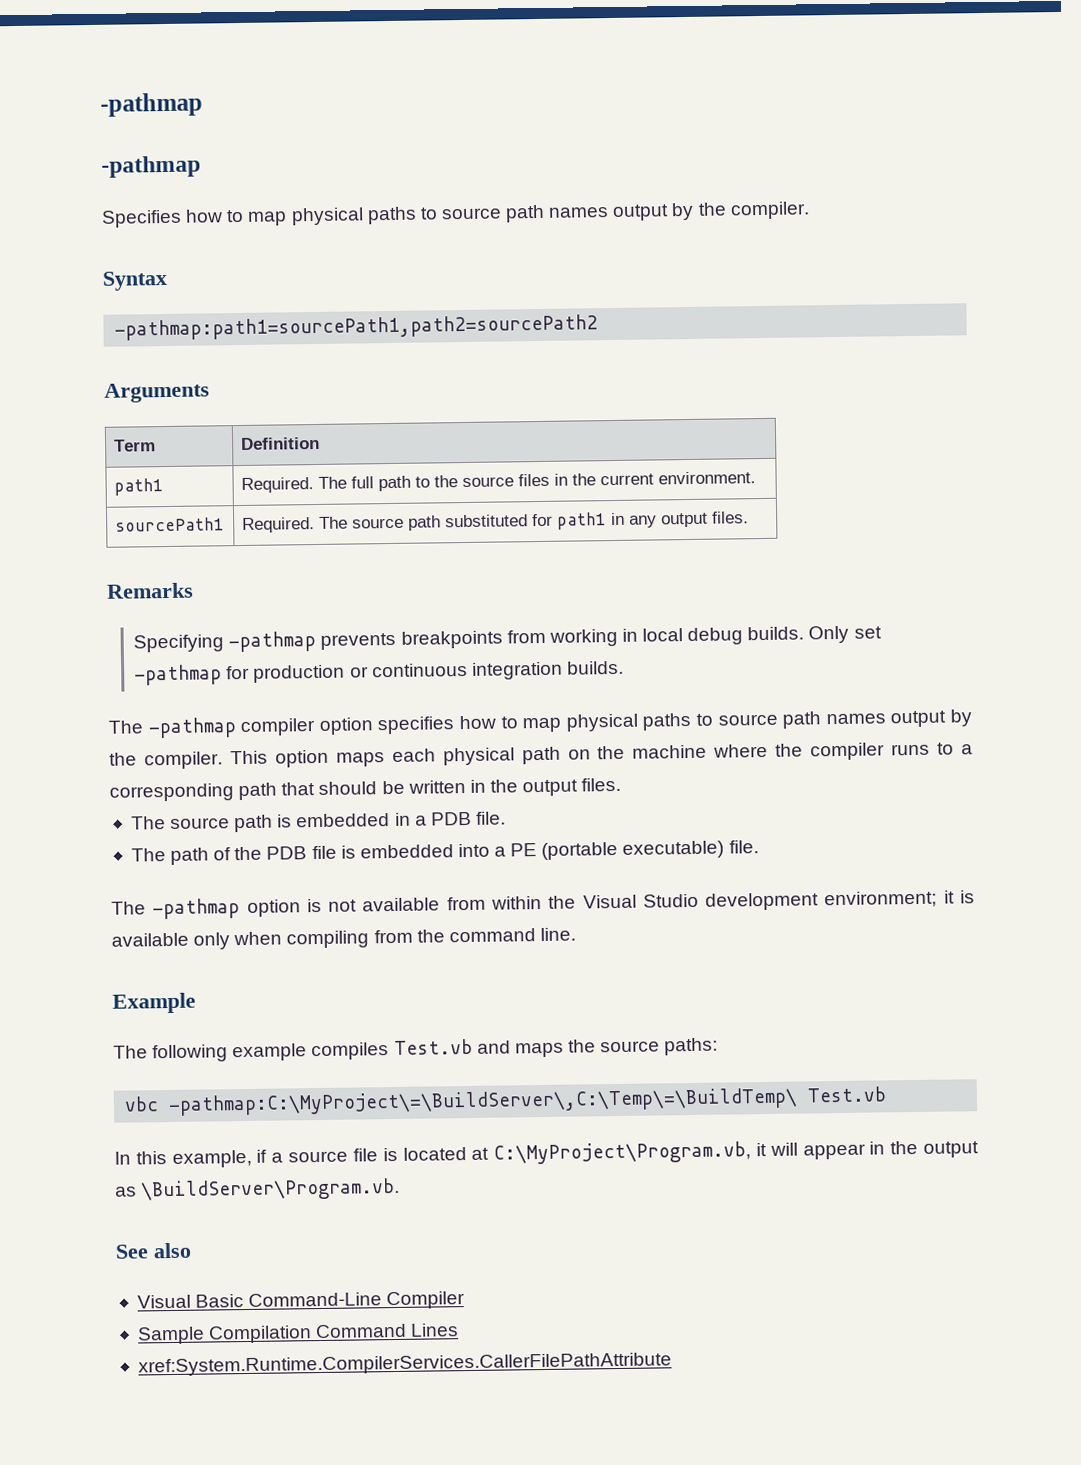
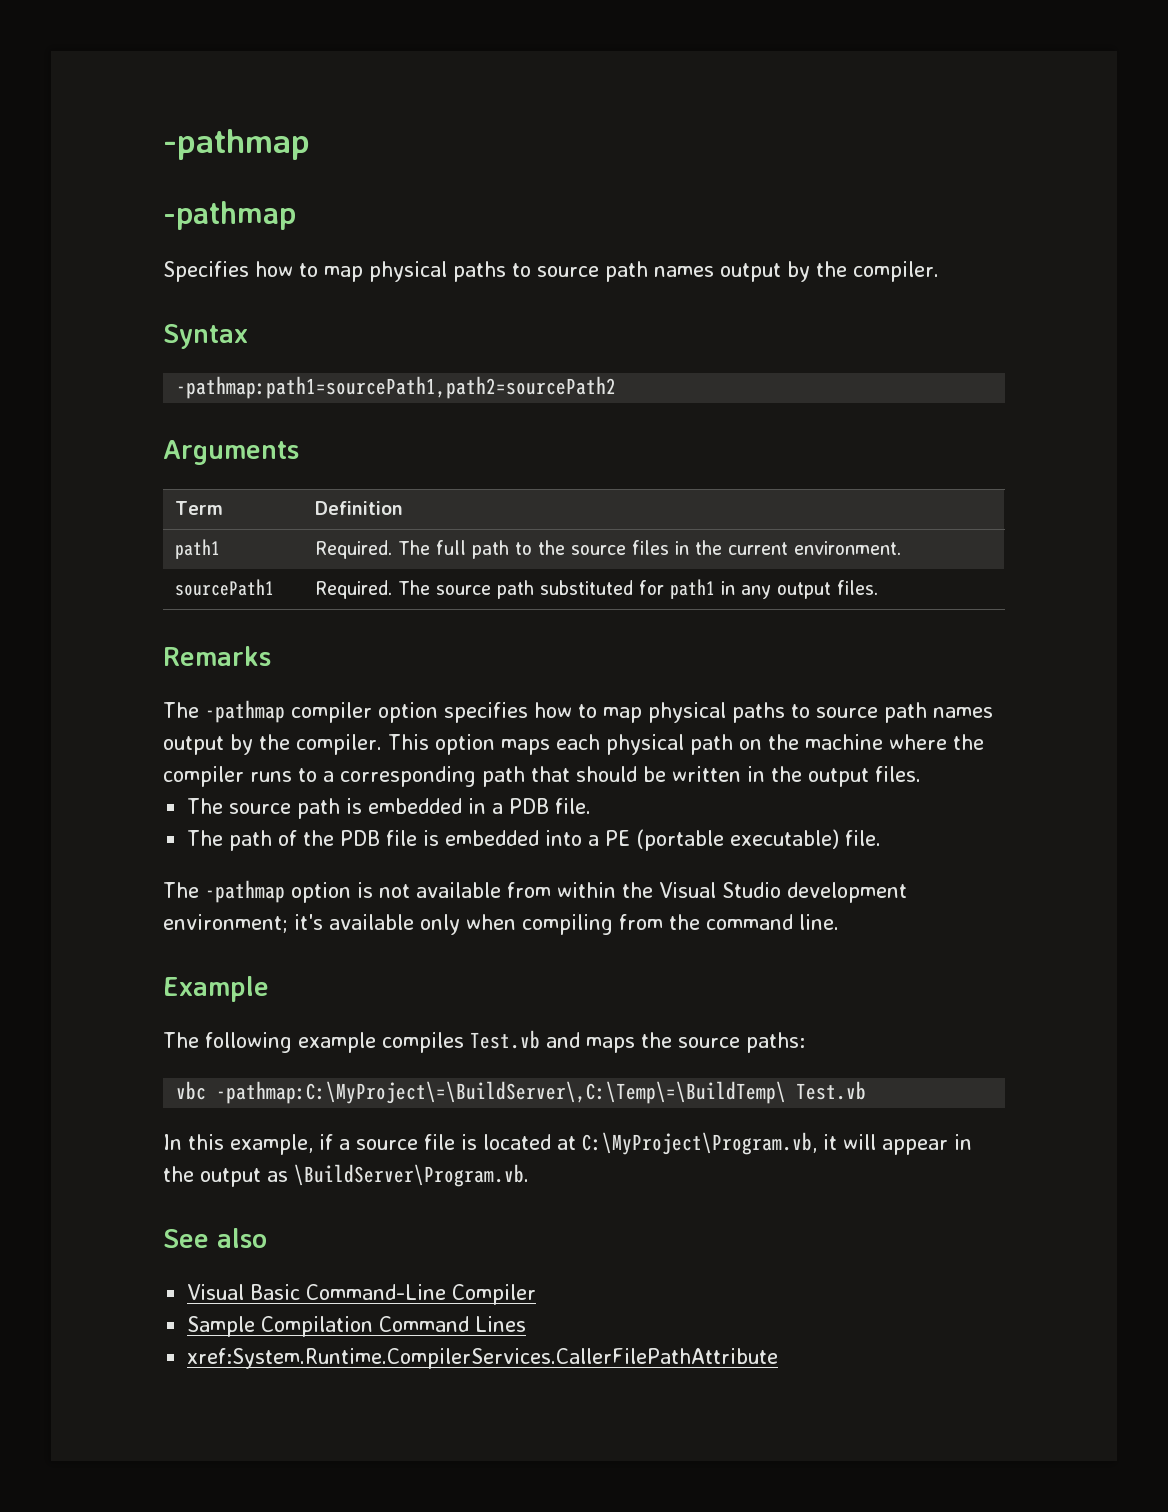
[133,625,882,653] [134,660,624,686] // Specifying -pathmap prevents breakpoints from working in local debug builds. Only set -pathmap for production or continuous integration builds. -> (271, 656) none
[943,890,976,904] it is -> [294,914,323,930] it's

